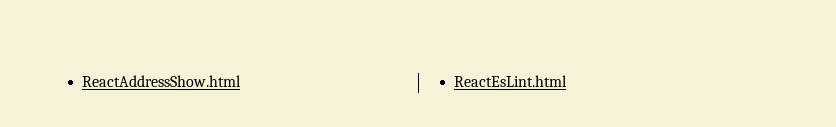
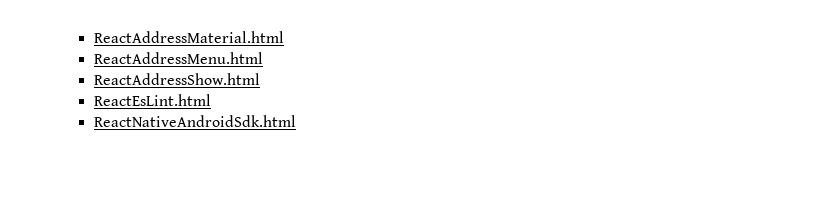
(82, 81) none -> [93,31,284,43] [93,52,263,64] ReactAddressMaterial.html // ReactAddressMenu.html //
(568, 81) none -> [93,115,296,127] // ReactNativeAndroidSdk.html

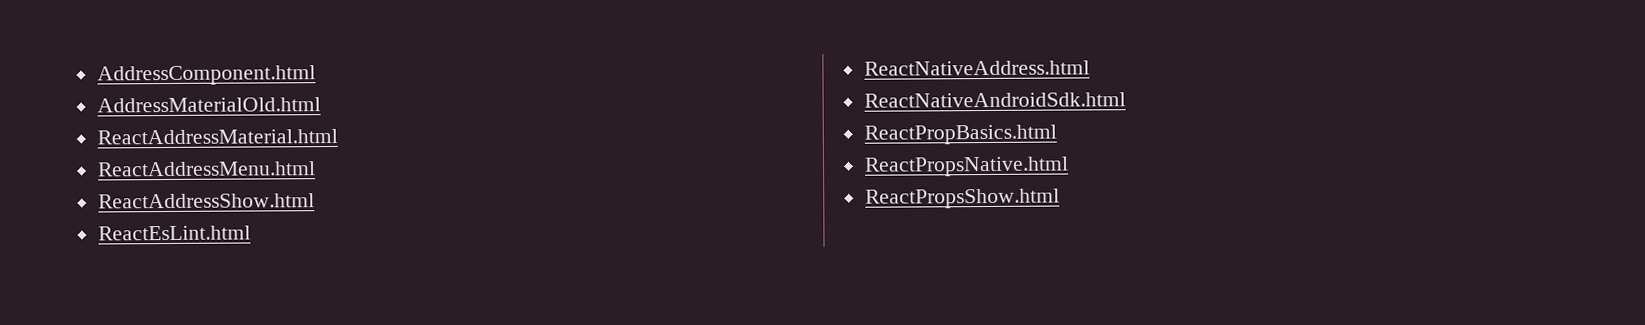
(93, 37) none -> [96,65,316,86] [96,97,321,113] AddressComponent.html // AddressMaterialOld.html //
(211, 100) none -> [863,60,1090,76] // ReactNativeAddress.html
(296, 121) none -> [863,124,1057,145] [863,156,1069,177] [864,188,1060,209] // ReactPropBasics.html // ReactPropsNative.html // ReactPropsShow.html

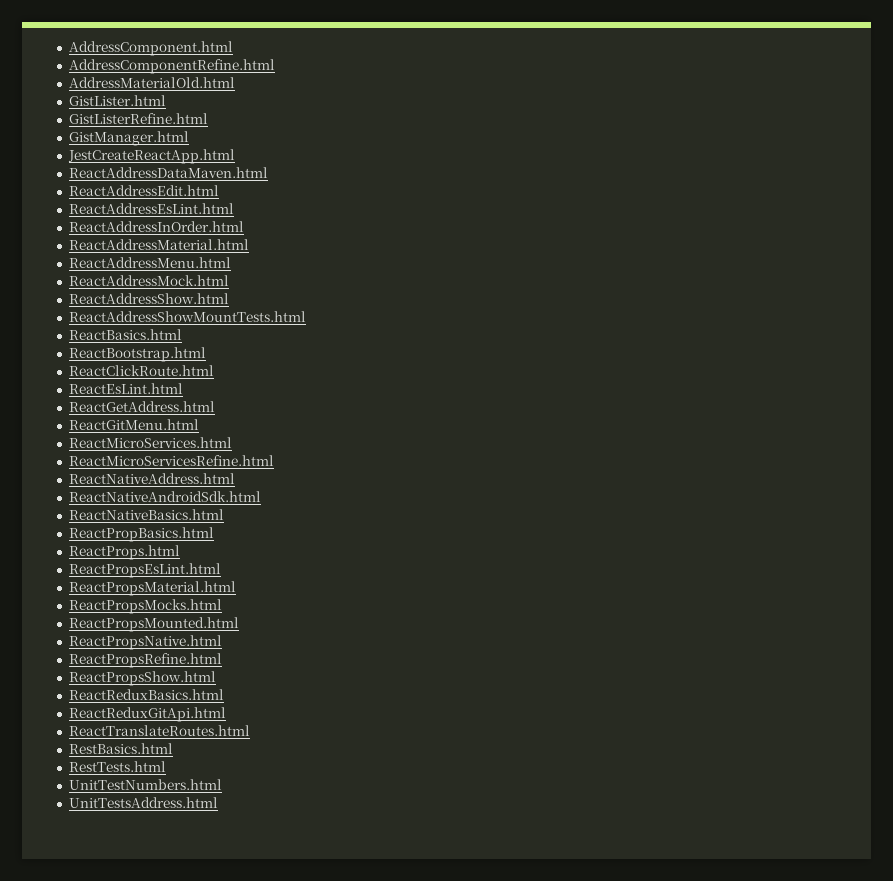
(316, 75) none -> [68,59,275,74] // AddressComponentRefine.html
(321, 105) none -> [68,95,166,106] [68,113,208,124] [68,131,189,146] [67,149,235,164] [68,167,268,178] [68,185,219,196] [68,203,234,214] [68,221,244,232] // GistLister.html // GistListerRefine.html // GistManager.html // JestCreateReactApp.html // ReactAddressDataMaven.html // ReactAddressEdit.html // ReactAddressEsLint.html // ReactAddressInOrder.html
(316, 169) none -> [68,275,229,286] // ReactAddressMock.html
[97,225,251,241] ReactEsLint.html -> [68,311,306,322] [68,329,182,340] [68,347,206,362] [68,365,214,376] [68,383,183,394] [68,401,215,412] [68,419,199,430] [68,437,232,448] [68,455,274,466] ReactAddressShowMountTests.html // ReactBasics.html // ReactBootstrap.html // ReactClickRoute.html // ReactEsLint.html // ReactGetAddress.html // ReactGitMenu.html // ReactMicroServices.html // ReactMicroServicesRefine.html
(1126, 100) none -> [68,509,224,520] // ReactNativeBasics.html
(1057, 134) none -> [68,545,180,560] [68,563,221,578] [68,581,236,596] [68,599,222,614] [68,617,239,632] // ReactProps.html // ReactPropsEsLint.html // ReactPropsMaterial.html // ReactPropsMocks.html // ReactPropsMounted.html
(1069, 166) none -> [68,653,222,668] // ReactPropsRefine.html
(1060, 198) none -> [68,689,224,700] [68,707,226,722] [68,725,250,736] [68,743,173,754] [68,761,166,772] [68,779,222,790] [68,797,218,808] // ReactReduxBasics.html // ReactReduxGitApi.html // ReactTranslateRoutes.html // RestBasics.html // RestTests.html // UnitTestNumbers.html // UnitTestsAddress.html

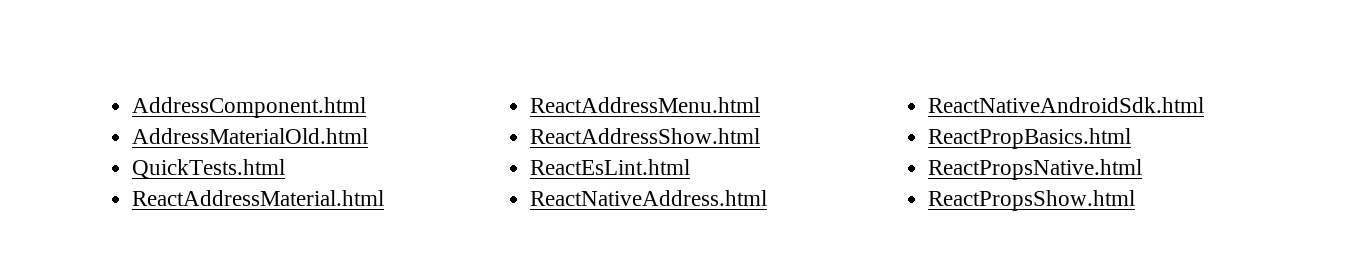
[68,59,275,74] // AddressComponentRefine.html -> (367, 107) none
[68,95,166,106] [68,113,208,124] [68,131,189,146] [67,149,235,164] [68,167,268,178] [68,185,219,196] [68,203,234,214] [68,221,244,232] GistLister.html // GistListerRefine.html // GistManager.html // JestCreateReactApp.html // ReactAddressDataMaven.html // ReactAddressEdit.html // ReactAddressEsLint.html // ReactAddressInOrder.html -> [132,159,286,179] QuickTests.html
[68,275,229,286] // ReactAddressMock.html -> (761, 105) none
[68,311,306,322] [68,329,182,340] [68,347,206,362] [68,365,214,376] [68,383,183,394] [68,401,215,412] [68,419,199,430] [68,437,232,448] [68,455,274,466] ReactAddressShowMountTests.html // ReactBasics.html // ReactBootstrap.html // ReactClickRoute.html // ReactEsLint.html // ReactGetAddress.html // ReactGitMenu.html // ReactMicroServices.html // ReactMicroServicesRefine.html -> [530,159,691,175] ReactEsLint.html
[68,509,224,520] // ReactNativeBasics.html -> (1205, 105) none
[68,545,180,560] [68,563,221,578] [68,581,236,596] [68,599,222,614] [68,617,239,632] // ReactProps.html // ReactPropsEsLint.html // ReactPropsMaterial.html // ReactPropsMocks.html // ReactPropsMounted.html -> (1132, 138) none
[68,653,222,668] // ReactPropsRefine.html -> (1143, 169) none
[68,689,224,700] [68,707,226,722] [68,725,250,736] [68,743,173,754] [68,761,166,772] [68,779,222,790] [68,797,218,808] // ReactReduxBasics.html // ReactReduxGitApi.html // ReactTranslateRoutes.html // RestBasics.html // RestTests.html // UnitTestNumbers.html // UnitTestsAddress.html -> (1136, 200) none

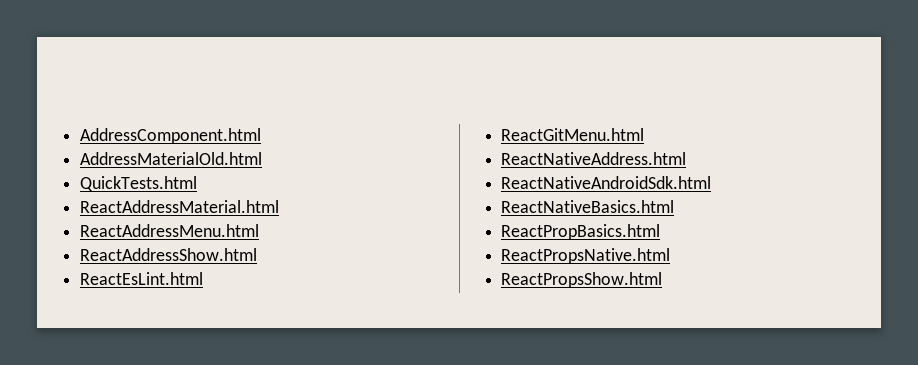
(691, 167) none -> [501,128,645,141] // ReactGitMenu.html
(1205, 105) none -> [501,200,675,213] // ReactNativeBasics.html

